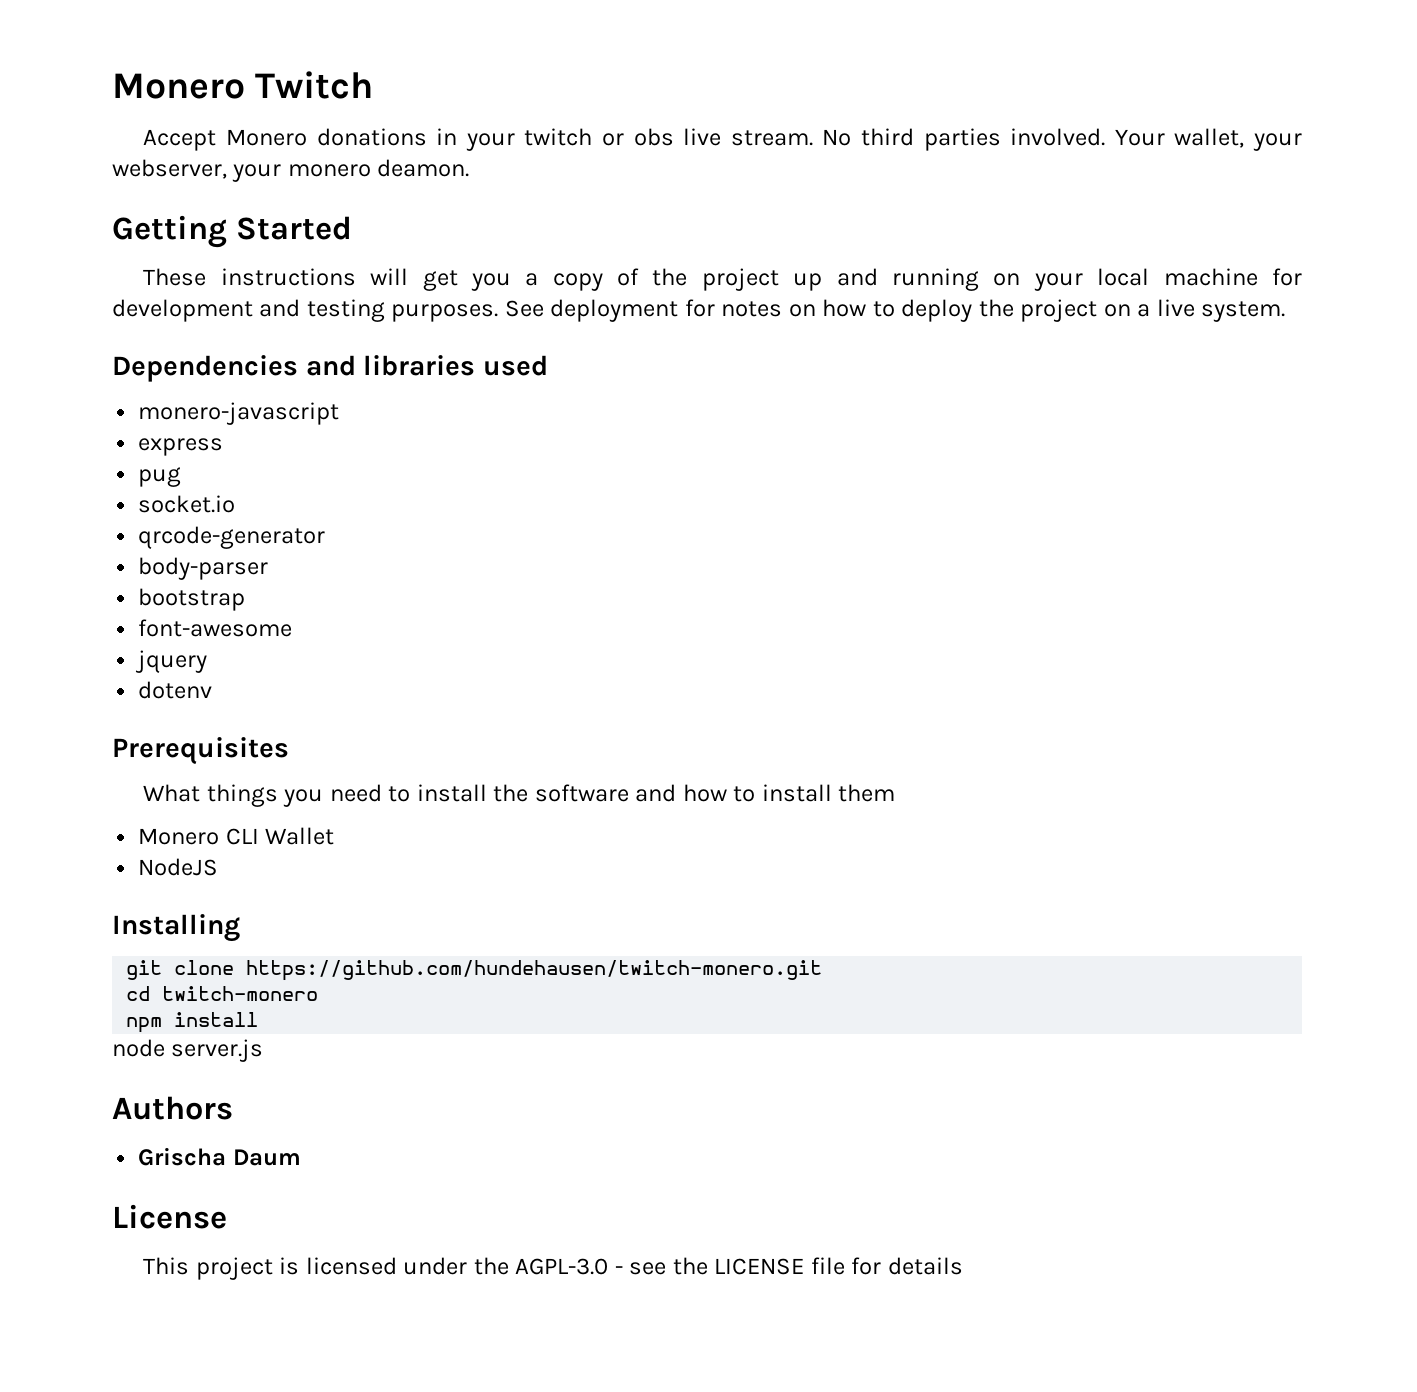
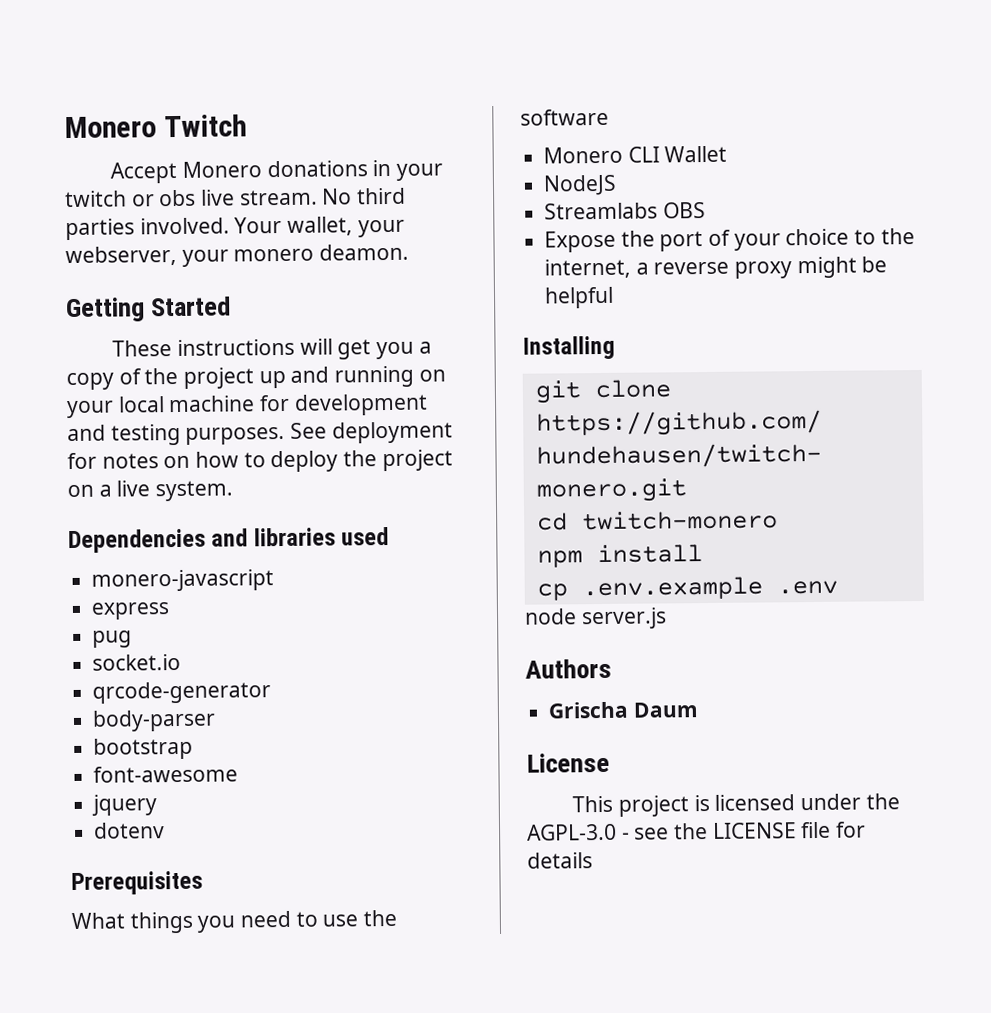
[416,784,487,802] install -> [322,914,359,927] use
[635,784,896,802] and how to install them -> (609, 117) none
(219, 867) none -> [544,202,706,220] [544,228,915,253] [544,256,888,279] [544,286,615,309] // Streamlabs OBS // Expose the port of your choice to the internet, a reverse proxy might be helpful
(259, 1019) none -> [536,576,838,601] // cp .env.example .env

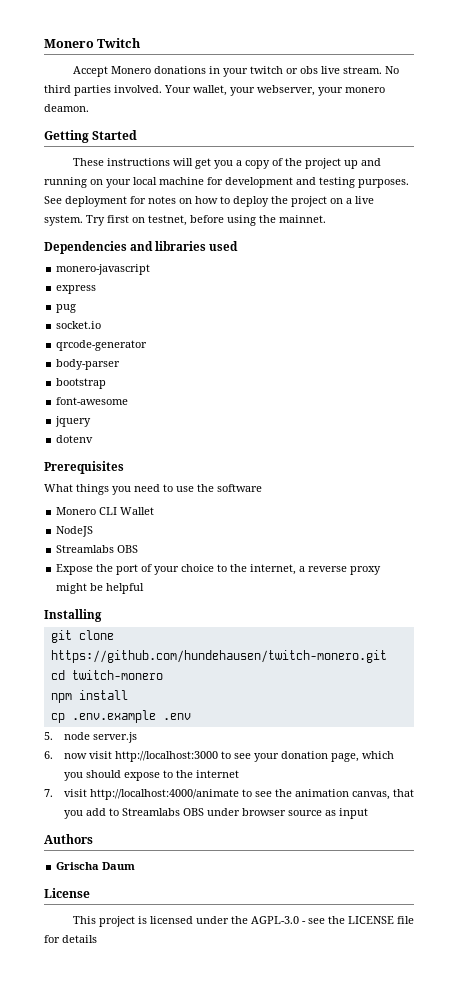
(234, 491) none -> [86,215,326,226] Try first on testnet, before using the mainnet.
(838, 587) none -> [44,732,53,740] 5.
(667, 618) none -> [44,751,394,762] [63,770,239,781] [44,789,414,800] [63,808,368,819] // 6. now visit http://localhost:3000 to see your donation page, which you should expose to the internet // 7. visit http://localhost:4000/animate to see the animation canvas, that you add to Streamlabs OBS under browser source as input

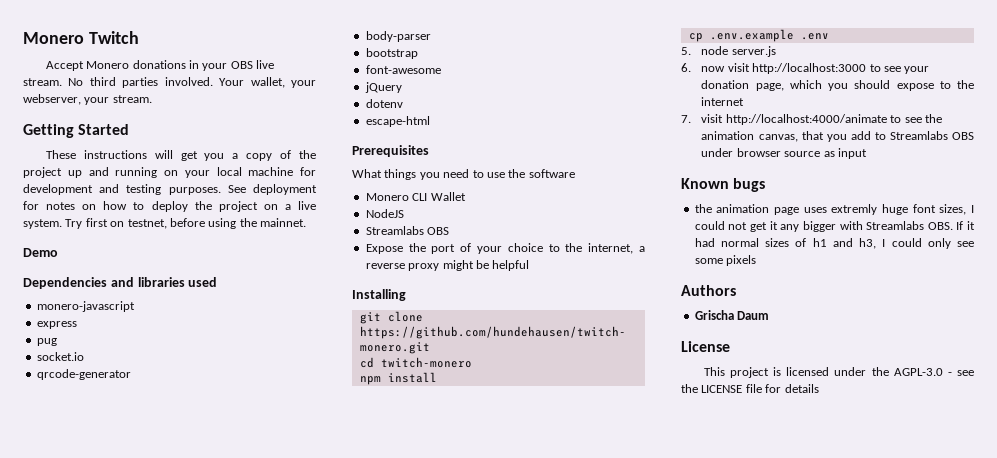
[249,66,318,74] twitch or obs -> [230,61,253,69] OBS
[345,87,385,93] [44,104,89,112] monero deamon. -> [112,95,152,103] stream.
(326, 219) none -> [23,248,58,257] // Demo
[55,416,92,427] jquery -> [364,82,402,93] jQuery
(94, 439) none -> [365,116,430,127] // escape-html
(368, 813) none -> [681,178,766,192] [694,204,974,215] [694,221,975,232] [694,238,974,249] [694,255,757,266] // Known bugs // the animation page uses extremly huge font sizes, I could not get it any bigger with Streamlabs OBS. If it had normal sizes of h1 and h3, I could only see some pixels

